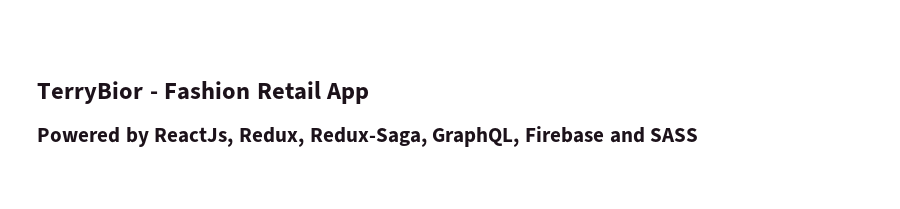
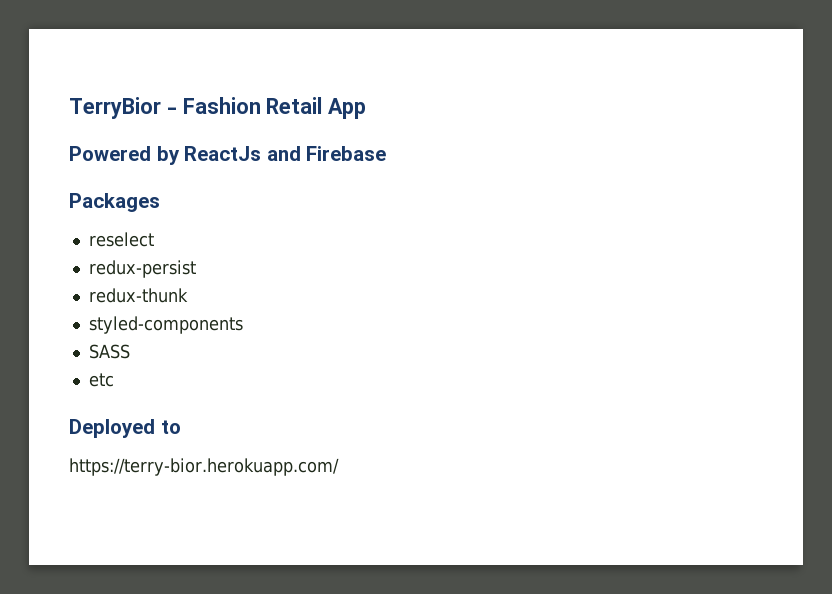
[154,126,699,147] ReactJs, Redux, Redux-Saga, GraphQL, Firebase and SASS -> [184,146,387,161] [69,193,160,212] [88,232,154,247] [88,260,196,278] [88,288,188,303] [88,316,243,334] [88,344,130,359] [88,373,114,387] [69,419,181,438] [69,458,339,476] ReactJs and Firebase // Packages // reselect // redux-persist // redux-thunk // styled-components // SASS // etc // Deployed to // https://terry-bior.herokuapp.com/

